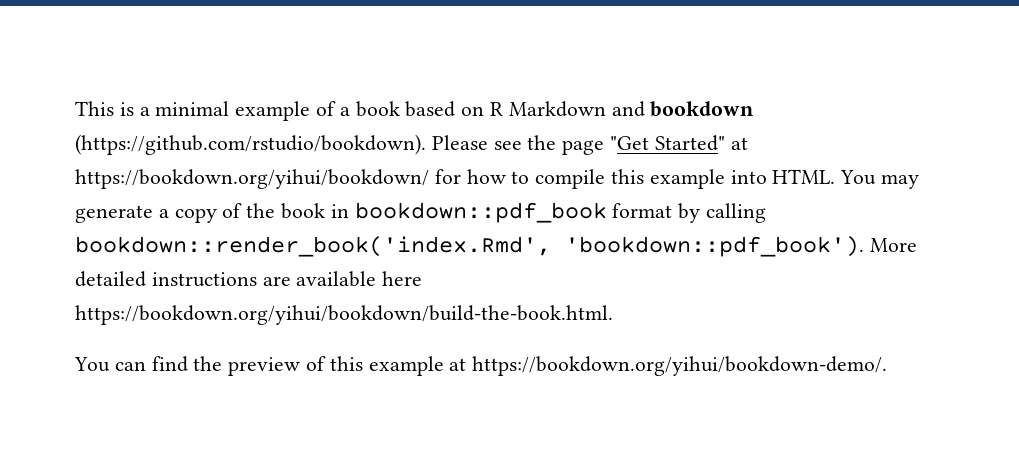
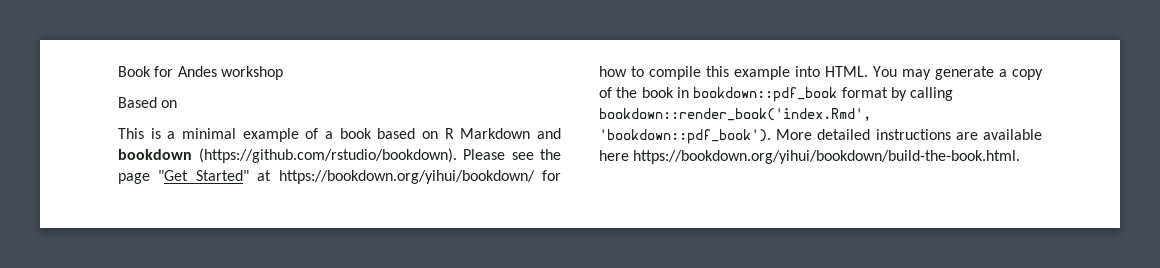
(75, 108) none -> [118,66,283,80] [118,97,178,108] Book for Andes workshop // Based on //
[74,356,888,376] // You can find the preview of this example at https://bookdown.org/yihui/bookdown-demo/. -> (1021, 157) none

